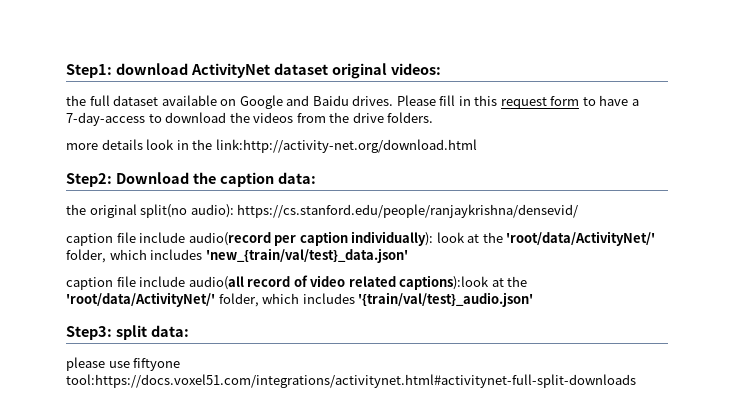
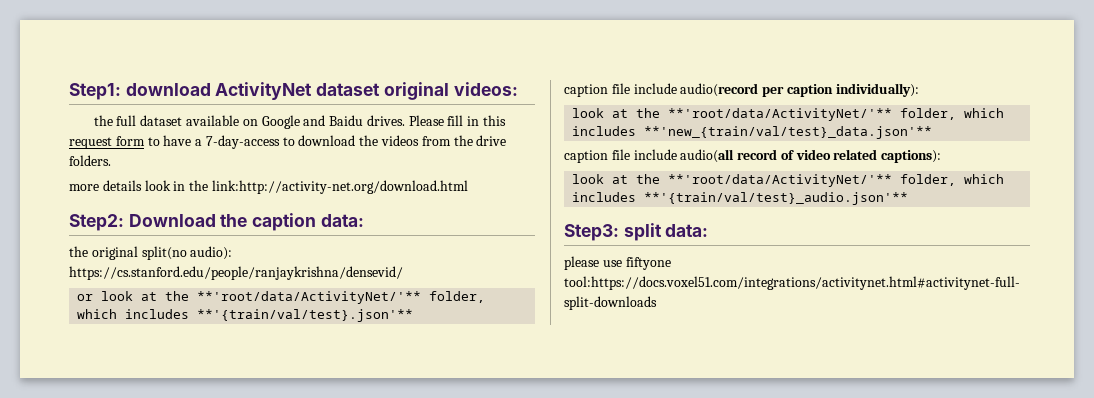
(579, 211) none -> [77,291,486,304] [77,309,414,322] // or look at the **'root/data/ActivityNet/'** folder, which includes **'{train/val/test}.json'**
[436,231,656,246] [66,248,408,263] look at the 'root/data/ActivityNet/' folder, which includes 'new_{train/val/test}_data.json' -> [572,108,1005,121] [572,126,933,139] // look at the **'root/data/ActivityNet/'** folder, which includes **'new_{train/val/test}_data.json'**
[399,275,528,290] [66,292,534,307] captions):look at the 'root/data/ActivityNet/' folder, which includes '{train/val/test}_audio.json' -> [881,150,942,163] [572,174,1005,187] [572,192,909,205] captions): // look at the **'root/data/ActivityNet/'** folder, which includes **'{train/val/test}_audio.json'**

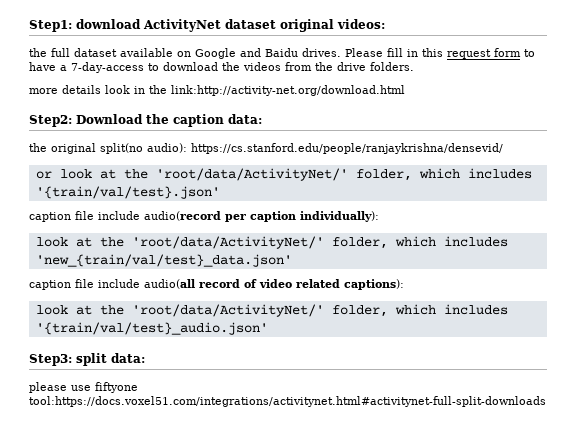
[197,291,486,304] [77,309,414,322] **'root/data/ActivityNet/'** folder, which includes **'{train/val/test}.json'** -> [155,168,532,181] [35,186,220,199] 'root/data/ActivityNet/' folder, which includes '{train/val/test}.json'
[668,108,1005,121] [572,126,933,139] **'root/data/ActivityNet/'** folder, which includes **'new_{train/val/test}_data.json'** -> [131,236,508,249] [35,254,292,267] 'root/data/ActivityNet/' folder, which includes 'new_{train/val/test}_data.json'
[668,174,1005,187] [572,192,909,205] **'root/data/ActivityNet/'** folder, which includes **'{train/val/test}_audio.json'** -> [131,304,508,317] [35,322,268,335] 'root/data/ActivityNet/' folder, which includes '{train/val/test}_audio.json'

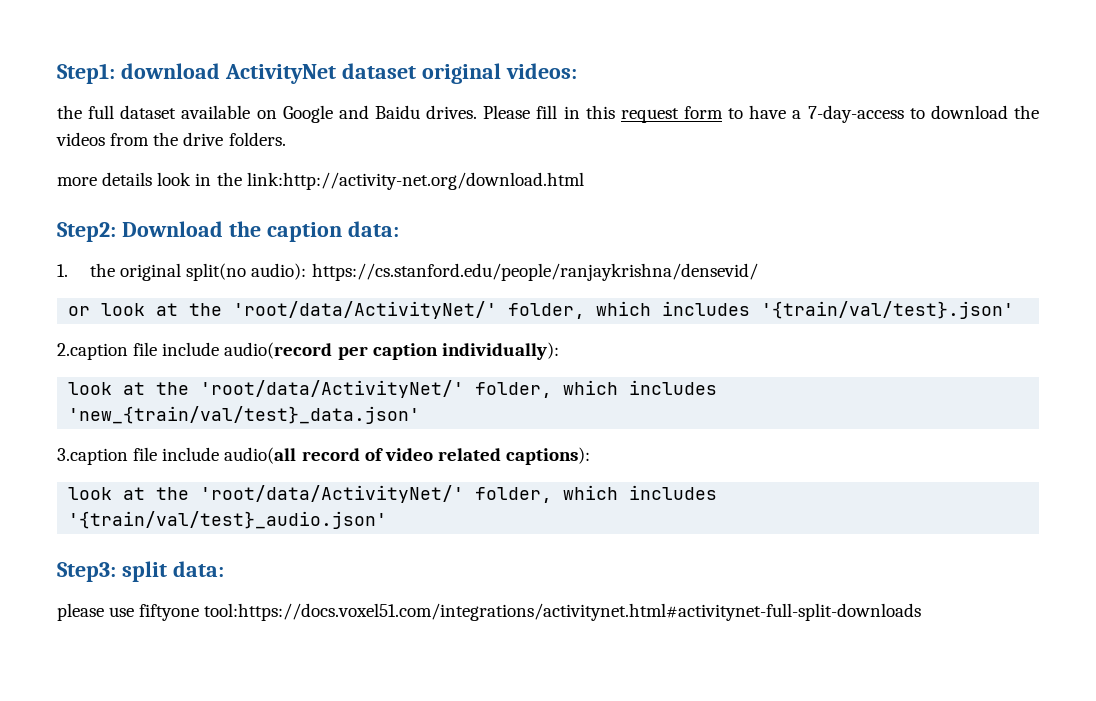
(262, 119) none -> [57,264,68,277] 1.
[29,212,71,222] caption -> [57,343,128,360] 2.caption
[29,280,71,290] caption -> [57,448,128,465] 3.caption

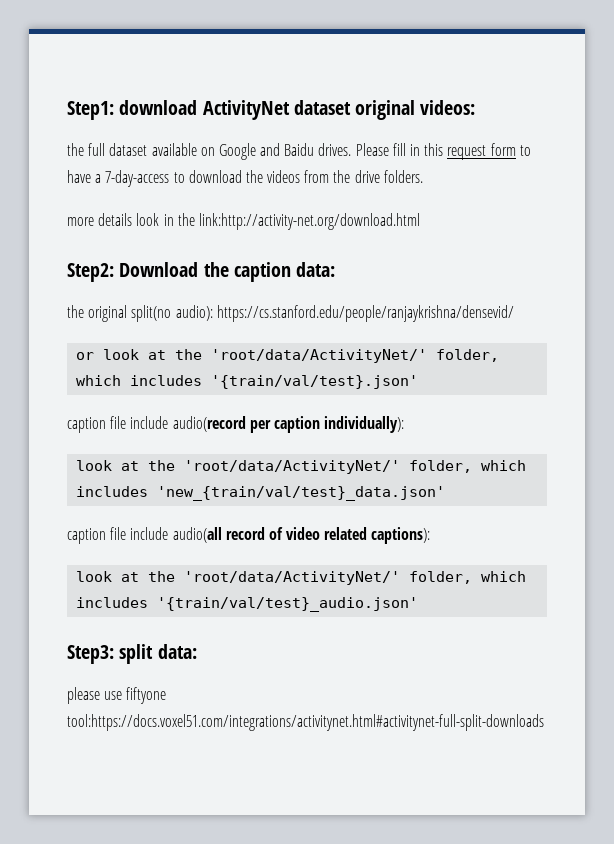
[57,264,68,277] 1. -> (336, 269) none
[57,343,128,360] 2.caption -> [67,417,106,433] caption
[57,448,128,465] 3.caption -> [67,528,106,544] caption

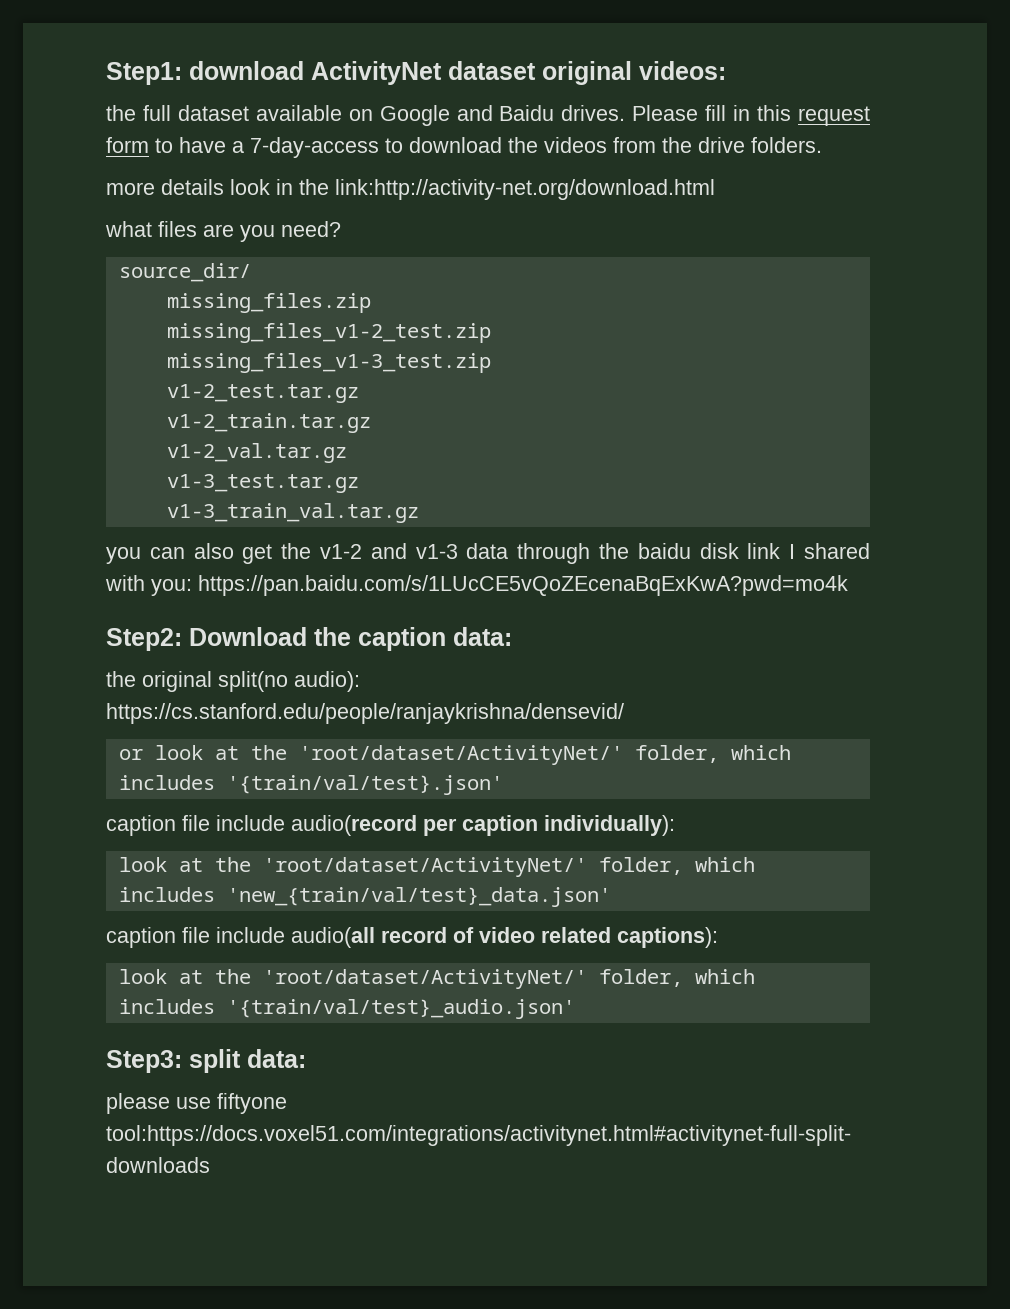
(420, 221) none -> [105,221,341,242] [118,263,251,282] [166,293,371,313] [166,323,491,343] [166,353,491,373] [166,384,359,403] [166,413,371,433] [166,443,347,463] [166,474,359,493] [166,503,419,523] [106,543,870,564] [105,575,848,596] // what files are you need? // source_dir/ // missing_files.zip // missing_files_v1-2_test.zip // missing_files_v1-3_test.zip // v1-2_test.tar.gz // v1-2_train.tar.gz // v1-2_val.tar.gz // v1-3_test.tar.gz // v1-3_train_val.tar.gz // you can also get the v1-2 and v1-3 data through the baidu disk link I shared with you: https://pan.baidu.com/s/1LUcCE5vQoZEcenaBqExKwA?pwd=mo4k
[211,349,428,363] 'root/data/ActivityNet/' -> [298,745,623,765] 'root/dataset/ActivityNet/'
[184,460,401,474] 'root/data/ActivityNet/' -> [262,857,587,877] 'root/dataset/ActivityNet/'
[184,571,401,585] 'root/data/ActivityNet/' -> [262,969,587,989] 'root/dataset/ActivityNet/'

